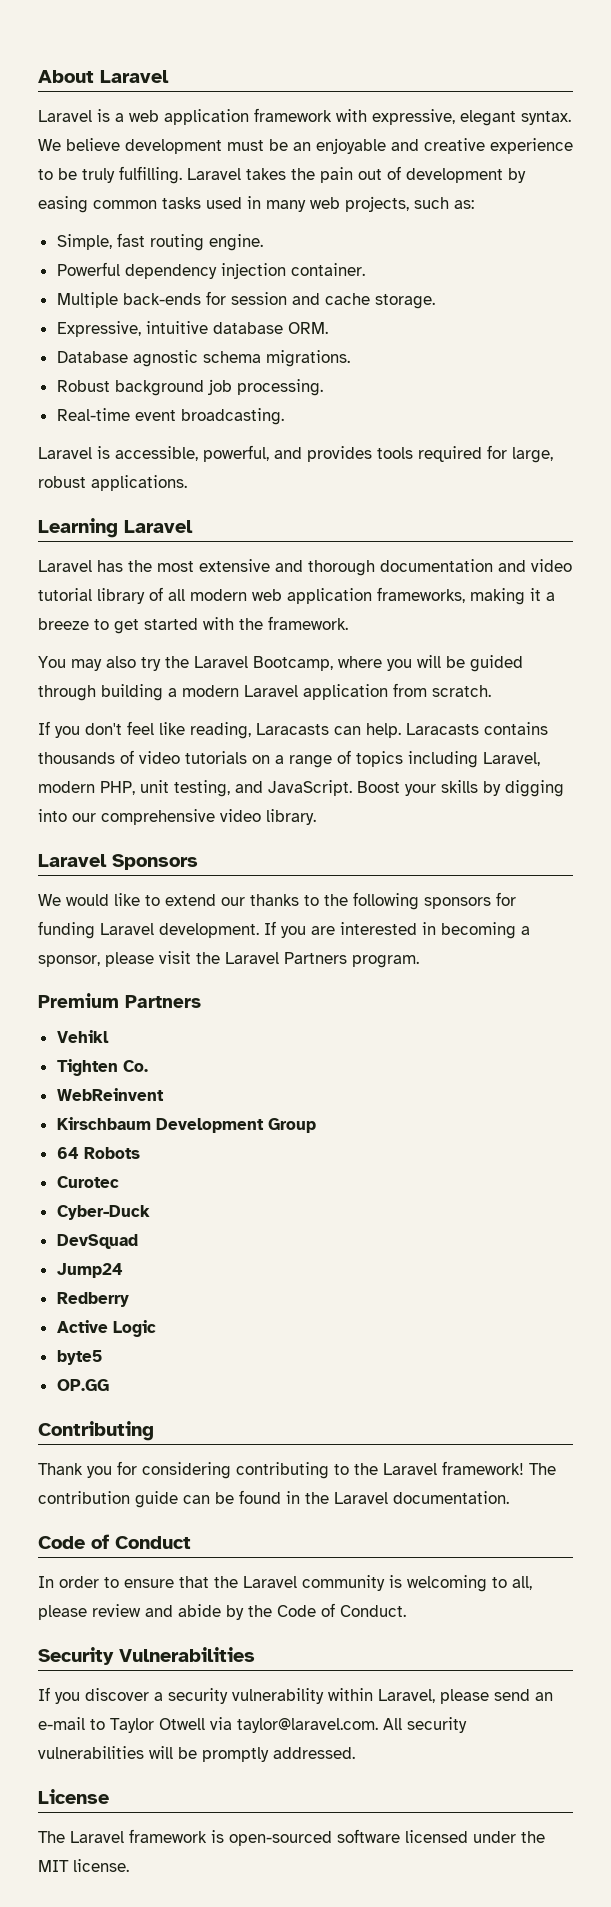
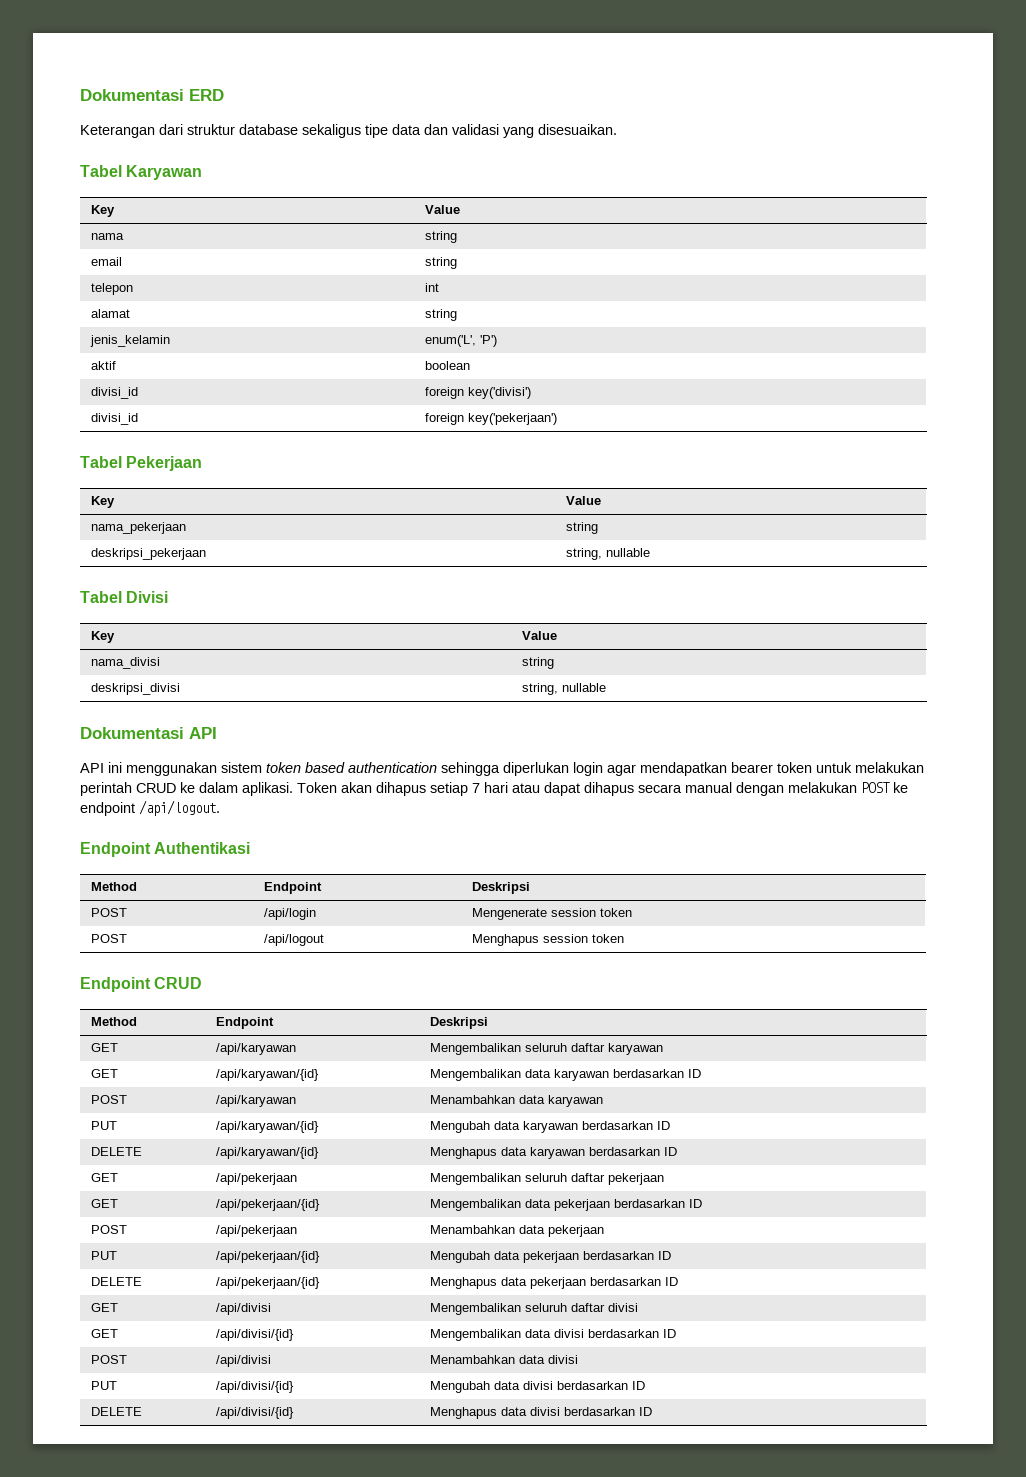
[38,70,169,83] [38,108,571,126] [38,138,573,154] [38,166,526,184] [38,196,474,213] [56,233,263,251] [56,262,365,279] [56,291,435,309] [56,321,328,337] [56,350,350,367] [56,379,323,396] [56,408,284,425] [38,445,553,463] [38,475,187,491] [38,518,193,538] [38,559,572,576] [38,587,555,605] [38,616,348,634] [38,655,523,672] [38,683,491,701] [38,721,548,739] [38,750,540,768] [38,780,564,797] [38,809,316,825] [38,854,198,870] [38,892,516,910] [38,921,530,939] [38,951,419,968] [38,993,201,1008] [56,1030,109,1043] [56,1059,148,1076] [56,1088,164,1101] [56,1117,316,1133] [56,1147,140,1159] [56,1176,119,1188] [56,1205,150,1220] [56,1234,138,1249] [56,1263,123,1278] [56,1292,129,1307] [56,1320,156,1337] [56,1350,102,1365] [56,1379,109,1391] [38,1421,154,1441] [38,1461,556,1479] [38,1490,509,1508] [38,1534,191,1549] [38,1575,532,1592] [38,1603,406,1620] [38,1647,255,1665] [38,1687,553,1704] [38,1717,467,1733] [38,1746,355,1762] [38,1789,109,1804] [38,1829,545,1846] [38,1859,129,1872] About Laravel // Laravel is a web application framework with expressive, elegant syntax. We believe development must be an enjoyable and creative experience to be truly fulfilling. Laravel takes the pain out of development by easing common tasks used in many web projects, such as: // Simple, fast routing engine. // Powerful dependency injection container. // Multiple back-ends for session and cache storage. // Expressive, intuitive database ORM. // Database agnostic schema migrations. // Robust background job processing. // Real-time event broadcasting. // Laravel is accessible, powerful, and provides tools required for large, robust applications. // Learning Laravel // Laravel has the most extensive and thorough documentation and video tutorial library of all modern web application frameworks, making it a breeze to get started with the framework. // You may also try the Laravel Bootcamp, where you will be guided through building a modern Laravel application from scratch. // If you don't feel like reading, Laracasts can help. Laracasts contains thousands of video tutorials on a range of topics including Laravel, modern PHP, unit testing, and JavaScript. Boost your skills by digging into our comprehensive video library. // Laravel Sponsors // We would like to extend our thanks to the following sponsors for funding Laravel development. If you are interested in becoming a sponsor, please visit the Laravel Partners program. // Premium Partners // Vehikl // Tighten Co. // WebReinvent // Kirschbaum Development Group // 64 Robots // Curotec // Cyber-Duck // DevSquad // Jump24 // Redberry // Active Logic // byte5 // OP.GG // Contributing // Thank you for considering contributing to the Laravel framework! The contribution guide can be found in the Laravel documentation. // Code of Conduct // In order to ensure that the Laravel community is welcoming to all, please review and abide by the Code of Conduct. // Security Vulnerabilities // If you discover a security vulnerability within Laravel, please send an e-mail to Taylor Otwell via taylor@laravel.com. All security vulnerabilities will be promptly addressed. // License // The Laravel framework is open-sourced software licensed under the MIT license. -> [80,89,224,101] [80,124,617,138] [80,165,203,180] [90,205,115,217] [424,205,460,214] [90,233,124,240] [424,231,457,243] [90,257,122,266] [424,257,457,269] [90,283,133,295] [424,283,439,292] [90,309,130,318] [424,309,457,321] [89,335,170,347] [424,335,497,347] [90,361,116,370] [424,361,470,370] [90,387,138,399] [424,387,531,399] [90,413,138,425] [424,413,557,425] [80,456,203,471] [90,496,115,508] [565,496,601,505] [90,522,186,534] [565,522,598,534] [90,548,206,560] [565,548,650,560] [80,591,169,603] [90,631,115,643] [521,631,557,640] [90,657,160,669] [521,657,554,669] [90,683,180,695] [521,683,606,695] [80,727,217,739] [80,762,924,776] [80,782,908,796] [80,800,220,816] [80,842,251,857] [90,882,137,891] [263,882,322,894] [471,882,530,894] [90,908,127,917] [263,908,316,920] [471,908,632,920] [90,934,127,943] [263,934,324,946] [471,934,624,946] [80,977,203,992] [90,1017,137,1026] [215,1017,274,1029] [429,1017,488,1029] [90,1043,118,1052] [215,1043,296,1055] [429,1043,663,1055] [90,1069,118,1078] [215,1069,319,1081] [429,1069,701,1081] [90,1095,127,1104] [215,1095,296,1107] [429,1095,603,1107] [90,1121,117,1130] [215,1121,319,1133] [429,1121,670,1133] [90,1147,142,1156] [215,1147,319,1159] [429,1147,677,1159] [90,1173,118,1182] [215,1173,297,1185] [429,1173,664,1185] [90,1199,118,1208] [215,1199,320,1211] [429,1199,702,1211] [90,1225,127,1234] [215,1225,297,1237] [429,1225,604,1237] [90,1251,117,1260] [215,1251,320,1263] [429,1251,671,1263] [90,1277,142,1286] [215,1277,320,1289] [429,1277,678,1289] [90,1303,118,1312] [215,1303,271,1315] [429,1303,638,1315] [90,1329,118,1338] [215,1329,294,1341] [429,1329,676,1341] [90,1355,127,1364] [215,1355,271,1367] [429,1355,578,1364] [90,1381,117,1390] [215,1381,294,1393] [429,1381,645,1393] [90,1407,142,1416] [215,1407,294,1419] [429,1407,652,1419] Dokumentasi ERD // Keterangan dari struktur database sekaligus tipe data dan validasi yang disesuaikan. // Tabel Karyawan // Key | Value // nama | string // email | string // telepon | int // alamat | string // jenis_kelamin | enum('L', 'P') // aktif | boolean // divisi_id | foreign key('divisi') // divisi_id | foreign key('pekerjaan') // Tabel Pekerjaan // Key | Value // nama_pekerjaan | string // deskripsi_pekerjaan | string, nullable // Tabel Divisi // Key | Value // nama_divisi | string // deskripsi_divisi | string, nullable // Dokumentasi API // API ini menggunakan sistem token based authentication sehingga diperlukan login agar mendapatkan bearer token untuk melakukan perintah CRUD ke dalam aplikasi. Token akan dihapus setiap 7 hari atau dapat dihapus secara manual dengan melakukan POST ke endpoint /api/logout. // Endpoint Authentikasi // Method | Endpoint | Deskripsi // POST | /api/login | Mengenerate session token // POST | /api/logout | Menghapus session token // Endpoint CRUD // Method | Endpoint | Deskripsi // GET | /api/karyawan | Mengembalikan seluruh daftar karyawan // GET | /api/karyawan/{id} | Mengembalikan data karyawan berdasarkan ID // POST | /api/karyawan | Menambahkan data karyawan // PUT | /api/karyawan/{id} | Mengubah data karyawan berdasarkan ID // DELETE | /api/karyawan/{id} | Menghapus data karyawan berdasarkan ID // GET | /api/pekerjaan | Mengembalikan seluruh daftar pekerjaan // GET | /api/pekerjaan/{id} | Mengembalikan data pekerjaan berdasarkan ID // POST | /api/pekerjaan | Menambahkan data pekerjaan // PUT | /api/pekerjaan/{id} | Mengubah data pekerjaan berdasarkan ID // DELETE | /api/pekerjaan/{id} | Menghapus data pekerjaan berdasarkan ID // GET | /api/divisi | Mengembalikan seluruh daftar divisi // GET | /api/divisi/{id} | Mengembalikan data divisi berdasarkan ID // POST | /api/divisi | Menambahkan data divisi // PUT | /api/divisi/{id} | Mengubah data divisi berdasarkan ID // DELETE | /api/divisi/{id} | Menghapus data divisi berdasarkan ID

